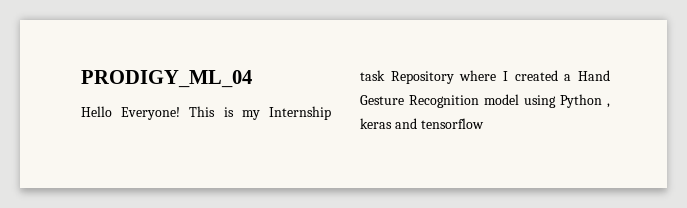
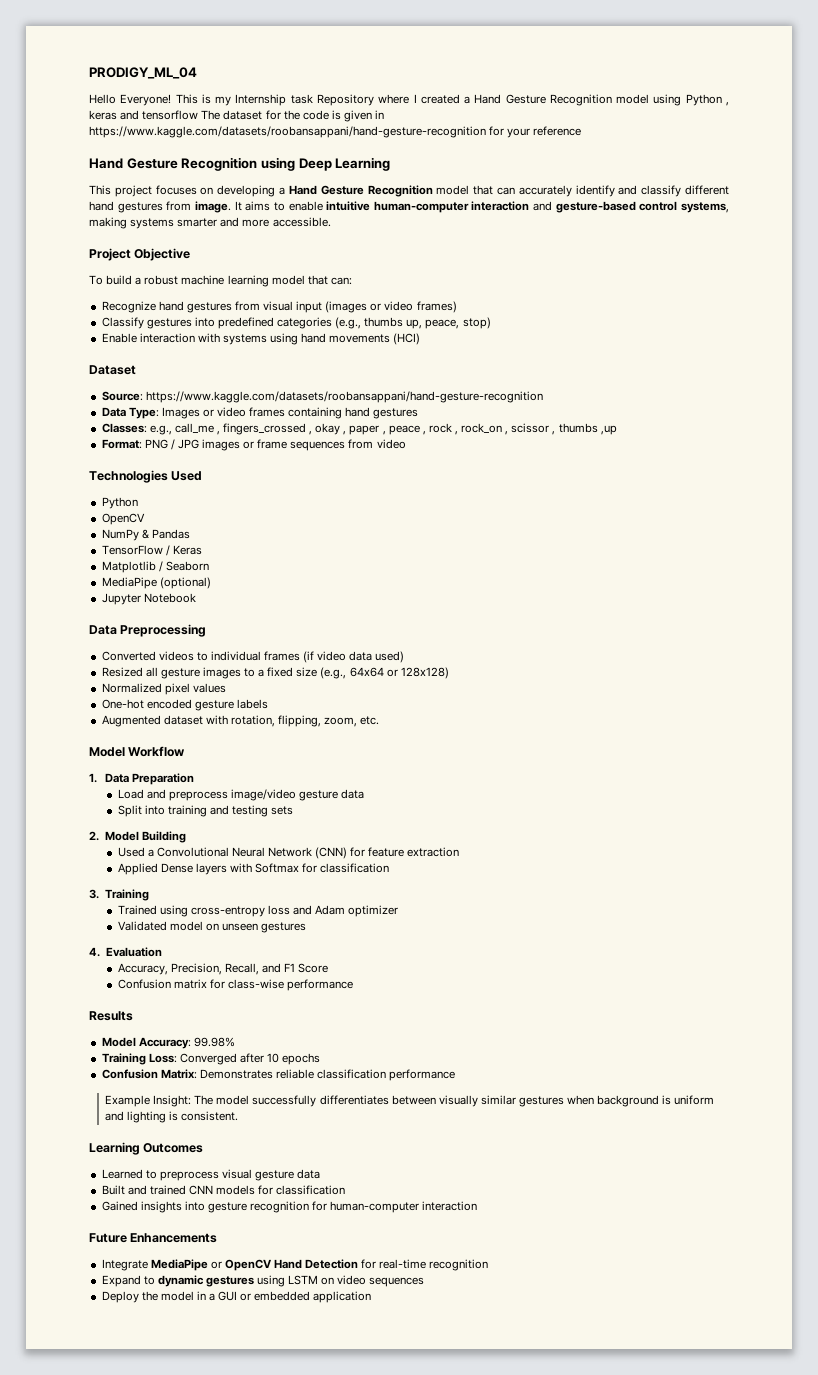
(484, 123) none -> [201,110,385,122] [89,126,582,138] [89,157,391,171] [89,185,729,197] [89,201,729,213] [89,217,331,229] [89,248,191,261] [89,275,352,287] [101,301,457,313] [101,317,491,329] [101,333,421,345] [89,365,136,375] [101,391,543,403] [101,407,419,419] [101,423,617,435] [101,439,406,451] [89,470,203,483] [101,497,138,509] [101,513,145,525] [101,529,190,541] [101,545,202,556] [101,561,209,573] [101,577,211,589] [101,593,196,605] [89,624,207,637] [101,651,405,663] [101,667,449,679] [101,683,226,695] [101,699,268,711] [101,715,380,727] [89,746,186,757] [89,773,195,785] [117,789,365,801] [117,805,294,817] [89,831,187,843] [117,847,460,859] [117,863,390,875] [89,889,150,901] [117,905,399,917] [117,921,307,933] [89,947,162,957] [117,963,329,975] [117,979,354,991] [89,1011,133,1021] [101,1037,235,1049] [101,1053,321,1065] [101,1069,456,1081] [105,1095,715,1107] [105,1111,239,1123] [89,1142,204,1155] [101,1169,321,1181] [101,1185,346,1195] [101,1201,478,1213] [89,1233,218,1243] [101,1259,489,1271] [101,1275,425,1287] [101,1291,372,1303] The dataset for the code is given in https://www.kaggle.com/datasets/roobansappani/hand-gesture-recognition for your reference // Hand Gesture Recognition using Deep Learning // This project focuses on developing a Hand Gesture Recognition model that can accurately identify and classify different hand gestures from image. It aims to enable intuitive human-computer interaction and gesture-based control systems, making systems smarter and more accessible. // Project Objective // To build a robust machine learning model that can: // Recognize hand gestures from visual input (images or video frames) // Classify gestures into predefined categories (e.g., thumbs up, peace, stop) // Enable interaction with systems using hand movements (HCI) // Dataset // Source: https://www.kaggle.com/datasets/roobansappani/hand-gesture-recognition // Data Type: Images or video frames containing hand gestures // Classes: e.g., call_me , fingers_crossed , okay , paper , peace , rock , rock_on , scissor , thumbs ,up // Format: PNG / JPG images or frame sequences from video // Technologies Used // Python // OpenCV // NumPy & Pandas // TensorFlow / Keras // Matplotlib / Seaborn // MediaPipe (optional) // Jupyter Notebook // Data Preprocessing // Converted videos to individual frames (if video data used) // Resized all gesture images to a fixed size (e.g., 64x64 or 128x128) // Normalized pixel values // One-hot encoded gesture labels // Augmented dataset with rotation, flipping, zoom, etc. // Model Workflow // 1. Data Preparation // Load and preprocess image/video gesture data // Split into training and testing sets // 2. Model Building // Used a Convolutional Neural Network (CNN) for feature extraction // Applied Dense layers with Softmax for classification // 3. Training // Trained using cross-entropy loss and Adam optimizer // Validated model on unseen gestures // 4. Evaluation // Accuracy, Precision, Recall, and F1 Score // Confusion matrix for class-wise performance // Results // Model Accuracy: 99.98% // Training Loss: Converged after 10 epochs // Confusion Matrix: Demonstrates reliable classification performance // Example Insight: The model successfully differentiates between visually similar gestures when background is uniform and lighting is consistent. // Learning Outcomes // Learned to preprocess visual gesture data // Built and trained CNN models for classification // Gained insights into gesture recognition for human-computer interaction // Future Enhancements // Integrate MediaPipe or OpenCV Hand Detection for real-time recognition // Expand to dynamic gestures using LSTM on video sequences // Deploy the model in a GUI or embedded application

